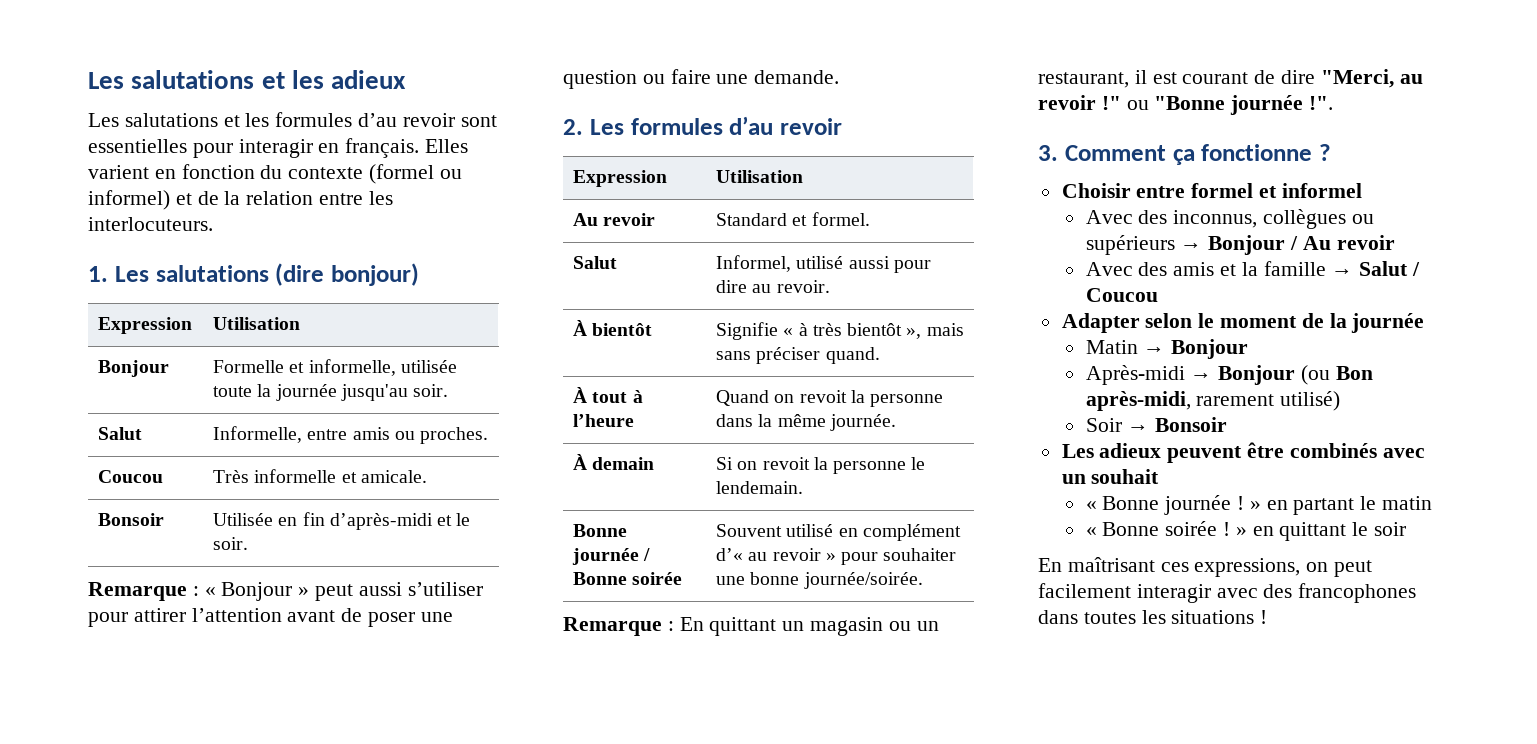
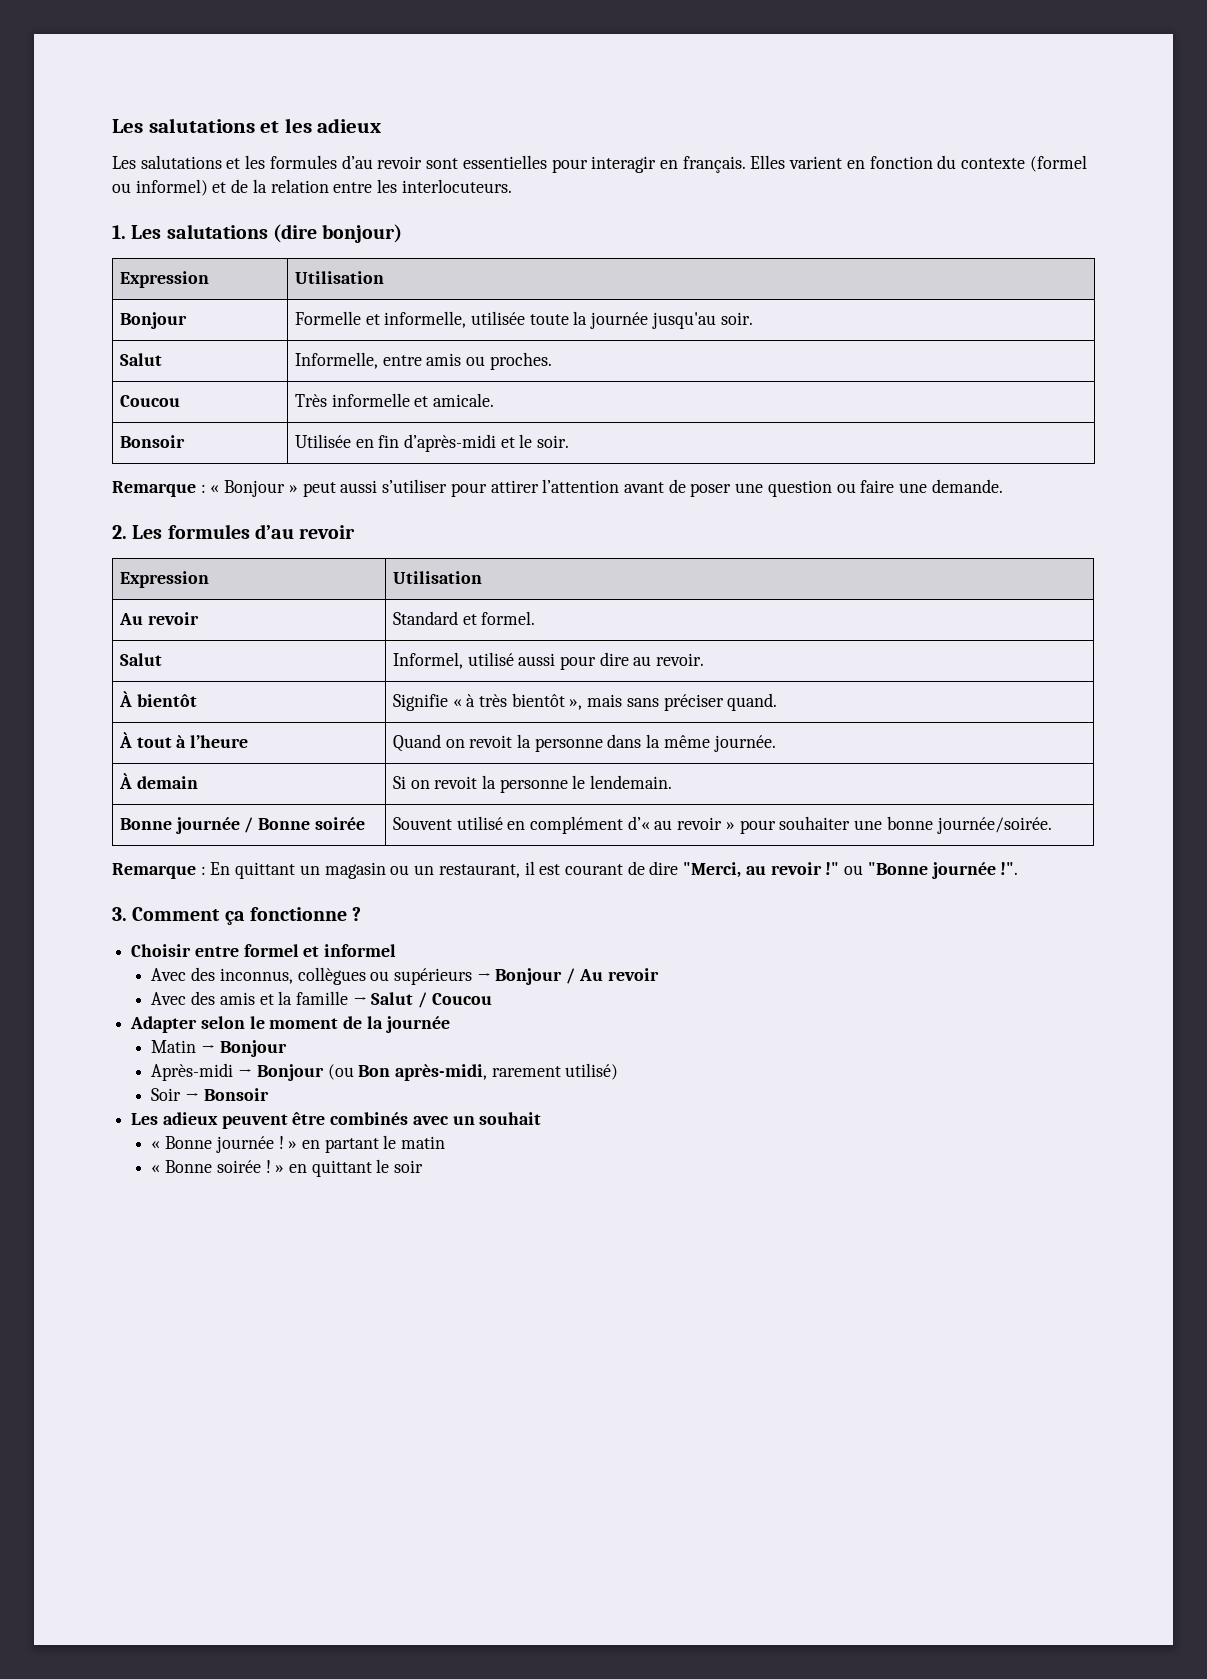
[1038,557,1373,577] [1038,583,1417,603] [1038,610,1268,624] // En maîtrisant ces expressions, on peut facilement interagir avec des francophones dans toutes les situations ! -> (424, 1166) none

